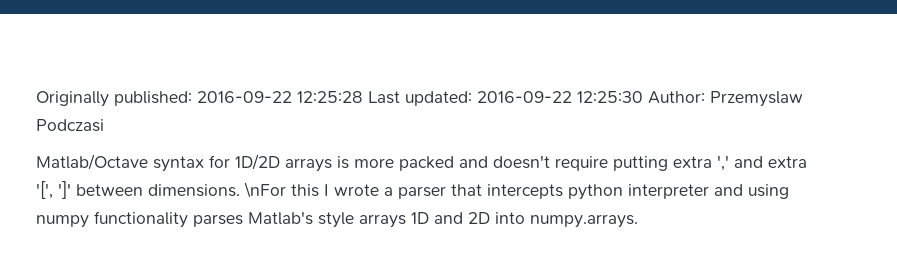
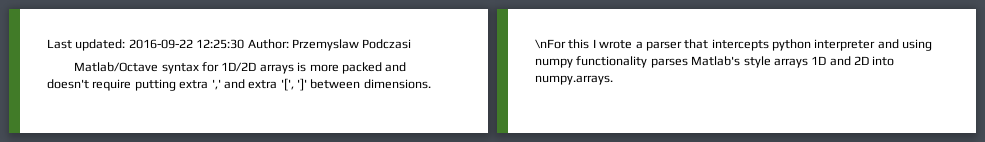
[36,91,363,107] Originally published: 2016-09-22 12:25:28 -> (47, 44) none

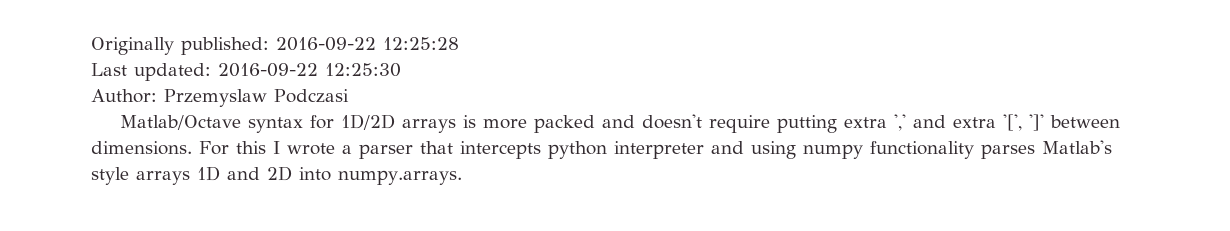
(47, 44) none -> [91,37,459,55] Originally published: 2016-09-22 12:25:28 //
(245, 44) none -> (401, 70) //
[535,39,566,49] \nFor -> [199,141,229,155] For

